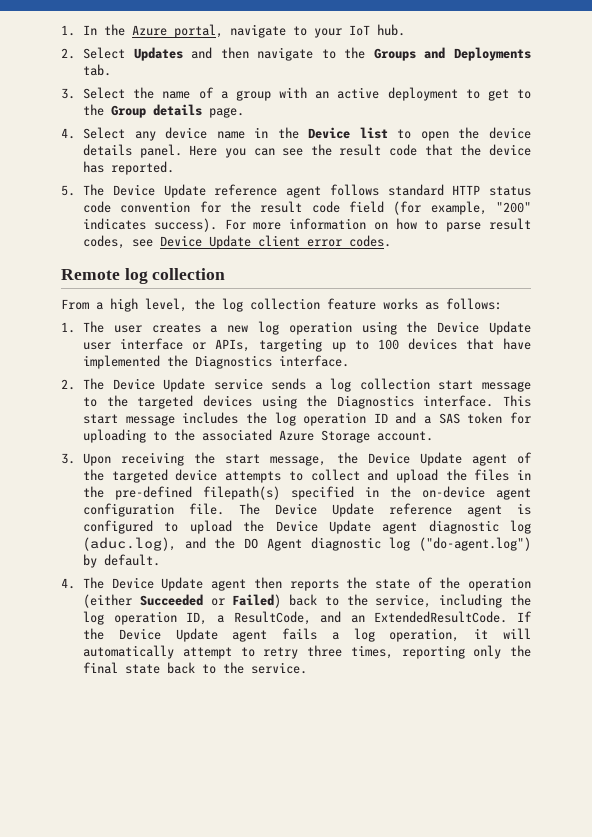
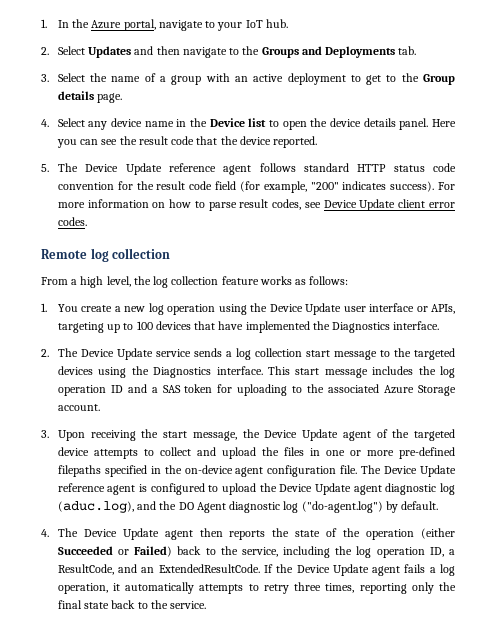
[83,161,105,173] has -> (271, 140) none
[83,321,201,333] The user creates -> [57,304,113,312] You create
[83,486,281,500] the pre-defined filepath(s) -> [325,447,456,459] [57,465,101,477] one or more pre-defined filepaths
[502,628,531,639] [83,645,232,659] will automatically attempt -> [125,582,244,594] automatically attempts

